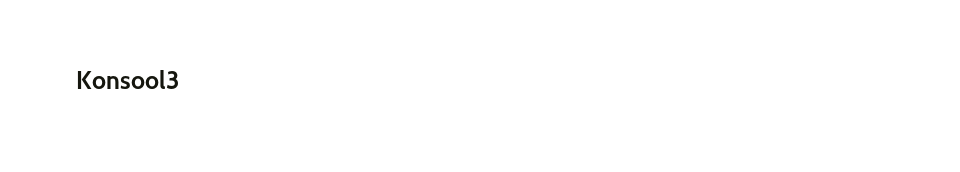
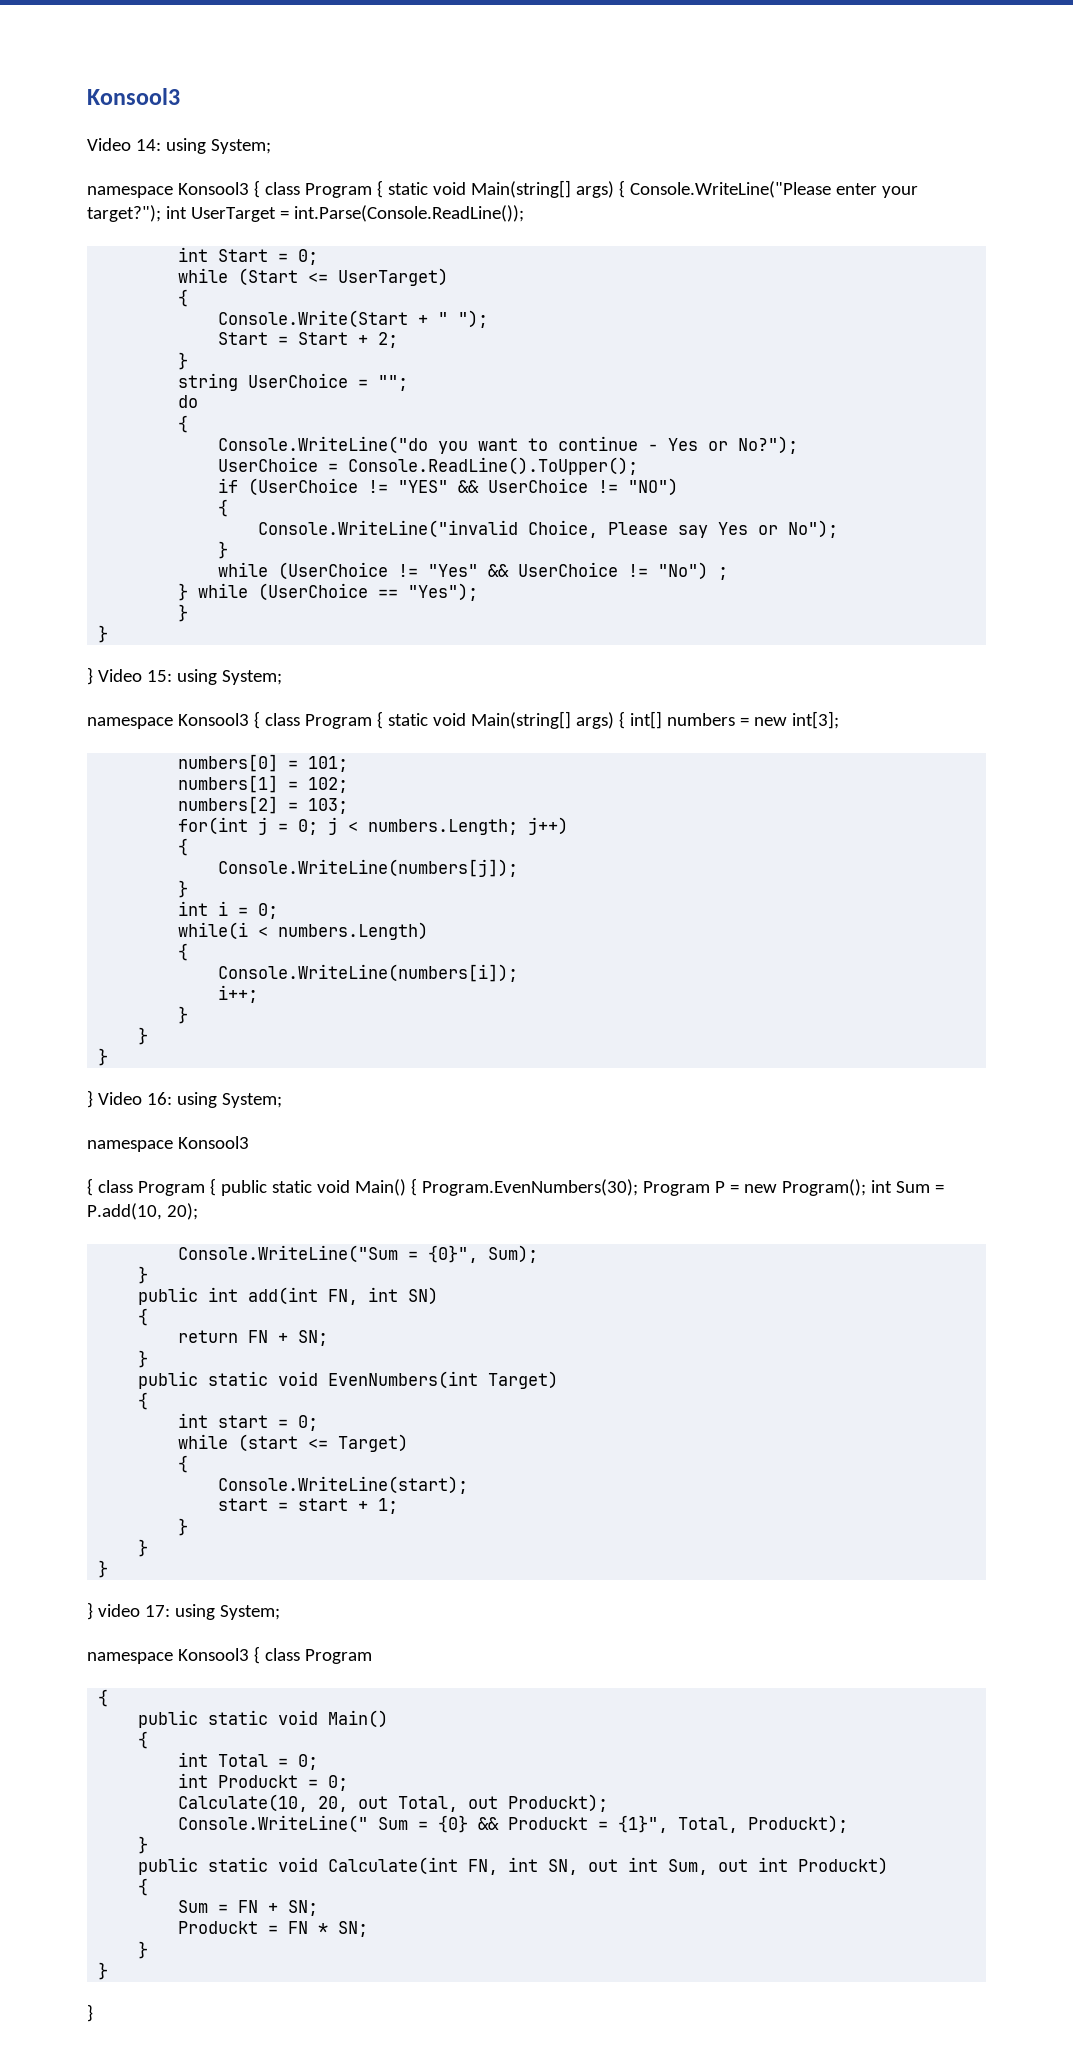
[76,70,179,89] Konsool3 -> [87,88,180,105] [87,138,271,154] [87,180,918,198] [87,205,524,222] [178,247,319,265] [178,268,449,286] [178,289,189,307] [218,310,489,328] [218,332,399,348] [178,352,189,370] [178,373,409,391] [178,395,199,408] [178,415,189,433] [218,436,799,454] [218,457,639,475] [218,478,679,496] [218,499,229,517] [258,520,839,538] [218,541,229,559] [218,562,729,580] [178,583,479,601] [178,604,189,622] [98,625,109,643] [87,667,282,685] [87,711,839,729] [178,754,349,772] [178,775,349,793] [178,796,349,814] [178,817,569,835] [178,838,189,856] [218,859,519,877] [178,880,189,898] [178,901,279,919] [178,922,429,940] [178,943,189,961] [218,964,519,982] [218,985,259,1003] [178,1006,189,1024] [138,1027,149,1045] [98,1048,109,1066] [87,1090,282,1108] [87,1136,249,1152] [87,1178,944,1196] [87,1203,198,1220] [178,1245,539,1263] [138,1266,149,1284] [138,1287,439,1305] [138,1308,149,1326] [178,1330,329,1346] [138,1350,149,1368] [138,1371,559,1389] [138,1392,149,1410] [178,1413,319,1431] [178,1434,409,1452] [178,1455,189,1473] [218,1476,469,1494] [218,1498,399,1514] [178,1518,189,1536] [138,1539,149,1557] [98,1560,109,1578] [87,1602,280,1620] [87,1646,372,1664] [98,1689,109,1707] [138,1710,389,1728] [138,1731,149,1749] [178,1752,319,1770] [178,1773,349,1791] [178,1794,609,1812] [178,1815,849,1833] [138,1836,149,1854] [138,1857,889,1875] [138,1878,149,1896] [178,1900,319,1916] [178,1921,369,1937] [138,1941,149,1959] [98,1962,109,1980] [87,2004,93,2022] Konsool3 // Video 14: using System; // namespace Konsool3 { class Program { static void Main(string[] args) { Console.WriteLine("Please enter your target?"); int UserTarget = int.Parse(Console.ReadLine()); // int Start = 0; // while (Start <= UserTarget) // { // Console.Write(Start + " "); // Start = Start + 2; // } // string UserChoice = ""; // do // { // Console.WriteLine("do you want to continue - Yes or No?"); // UserChoice = Console.ReadLine().ToUpper(); // if (UserChoice != "YES" && UserChoice != "NO") // { // Console.WriteLine("invalid Choice, Please say Yes or No"); // } // while (UserChoice != "Yes" && UserChoice != "No") ; // } while (UserChoice == "Yes"); // } // } // } Video 15: using System; // namespace Konsool3 { class Program { static void Main(string[] args) { int[] numbers = new int[3]; // numbers[0] = 101; // numbers[1] = 102; // numbers[2] = 103; // for(int j = 0; j < numbers.Length; j++) // { // Console.WriteLine(numbers[j]); // } // int i = 0; // while(i < numbers.Length) // { // Console.WriteLine(numbers[i]); // i++; // } // } // } // } Video 16: using System; // namespace Konsool3 // { class Program { public static void Main() { Program.EvenNumbers(30); Program P = new Program(); int Sum = P.add(10, 20); // Console.WriteLine("Sum = {0}", Sum); // } // public int add(int FN, int SN) // { // return FN + SN; // } // public static void EvenNumbers(int Target) // { // int start = 0; // while (start <= Target) // { // Console.WriteLine(start); // start = start + 1; // } // } // } // } video 17: using System; // namespace Konsool3 { class Program // { // public static void Main() // { // int Total = 0; // int Produckt = 0; // Calculate(10, 20, out Total, out Produckt); // Console.WriteLine(" Sum = {0} && Produckt = {1}", Total, Produckt); // } // public static void Calculate(int FN, int SN, out int Sum, out int Produckt) // { // Sum = FN + SN; // Produckt = FN * SN; // } // } // }

